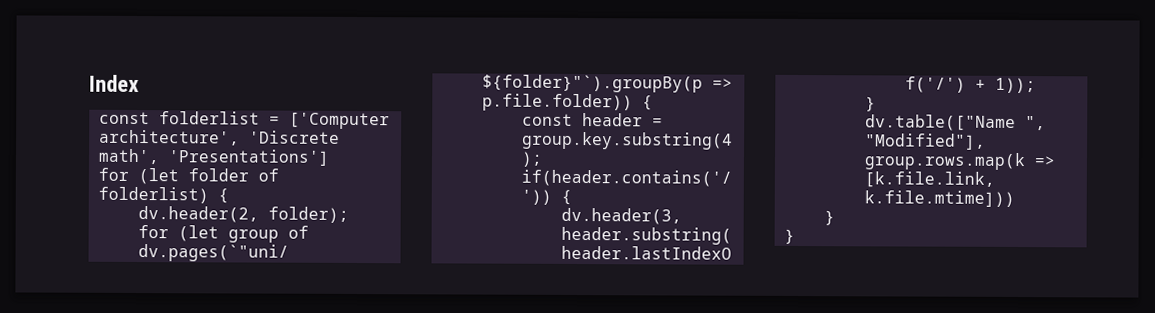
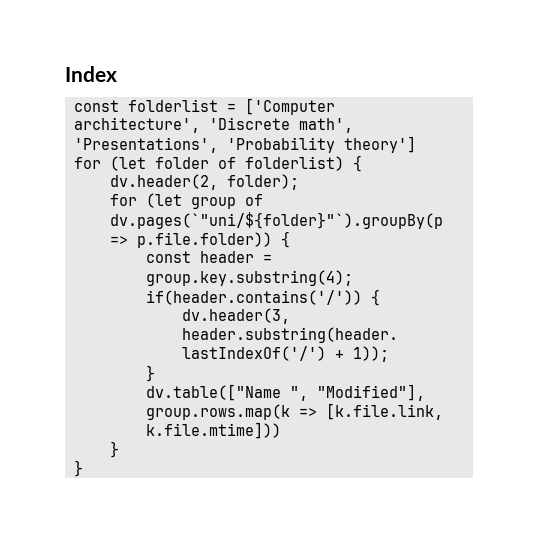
[167,149,330,166] 'Presentations'] -> [73,136,416,153] 'Presentations', 'Probability theory']

